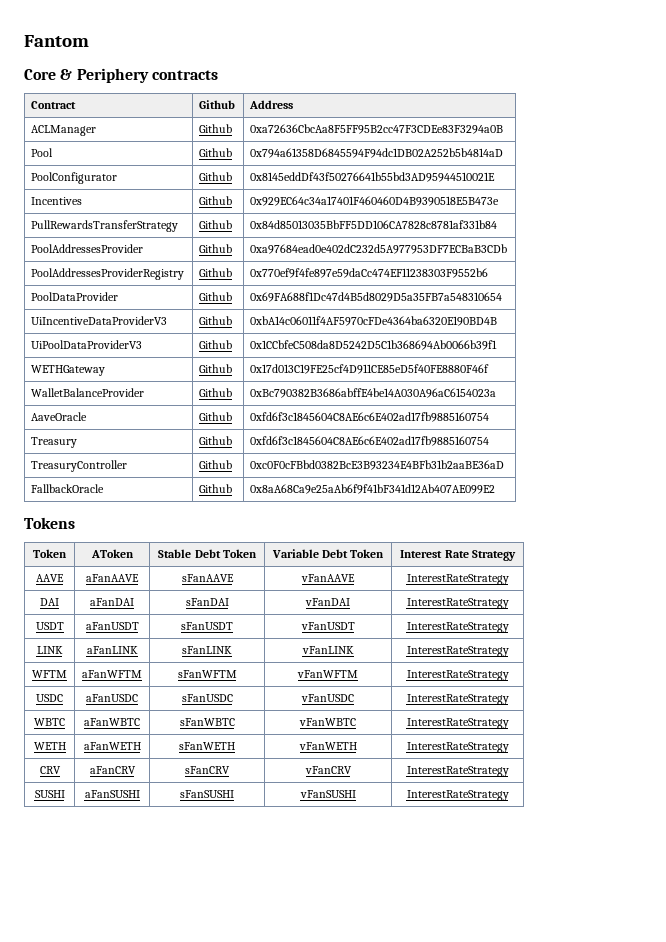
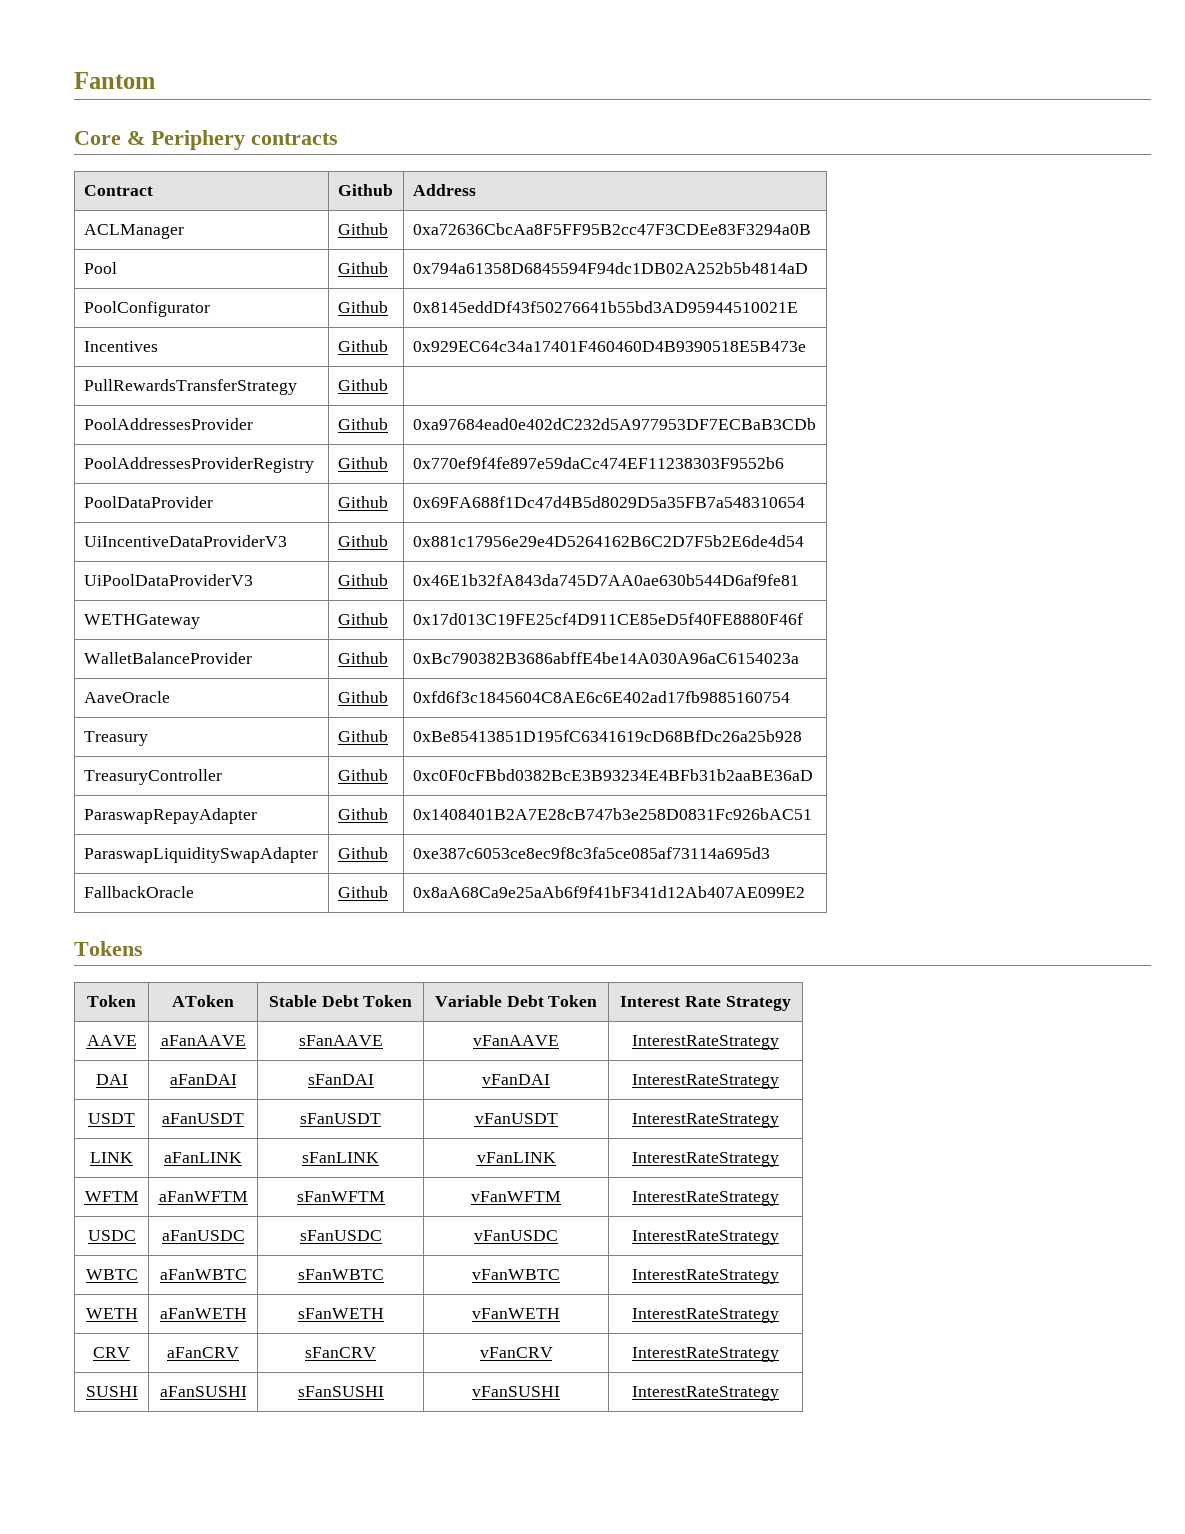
[250,220,498,229] 0x84d85013035BbFF5DD106CA7828c8781af331b84 -> (388, 385) none
[250,316,498,326] 0xbA14c06011f4AF5970cFDe4364ba6320E190BD4B -> [412,535,804,547] 0x881c17956e29e4D5264162B6C2D7F5b2E6de4d54
[250,340,498,350] 0x1CCbfeC508da8D5242D5C1b368694Ab0066b39f1 -> [412,574,799,586] 0x46E1b32fA843da745D7AA0ae630b544D6af9fe81
[250,436,490,446] 0xfd6f3c1845604C8AE6c6E402ad17fb9885160754 -> [412,730,802,742] 0xBe85413851D195fC6341619cD68BfDc26a25b928
(505, 465) none -> [83,808,257,824] [337,808,388,820] [412,808,812,820] [83,847,318,863] [337,847,388,859] [412,847,770,859] // ParaswapRepayAdapter | Github | 0x1408401B2A7E28cB747b3e258D0831Fc926bAC51 // ParaswapLiquiditySwapAdapter | Github | 0xe387c6053ce8ec9f8c3fa5ce085af73114a695d3

